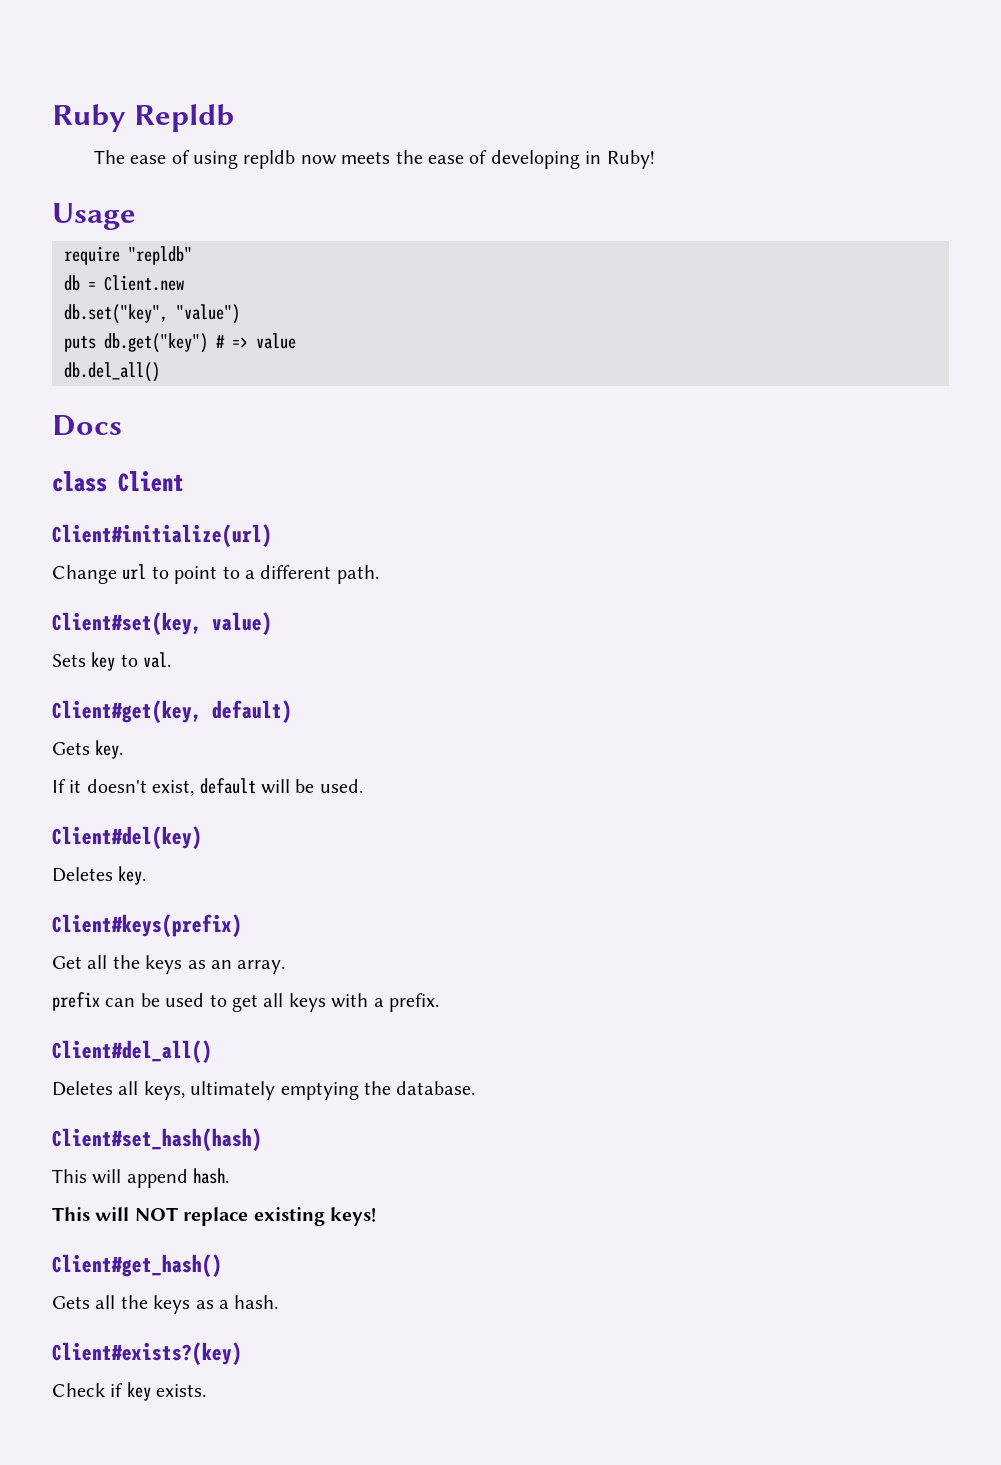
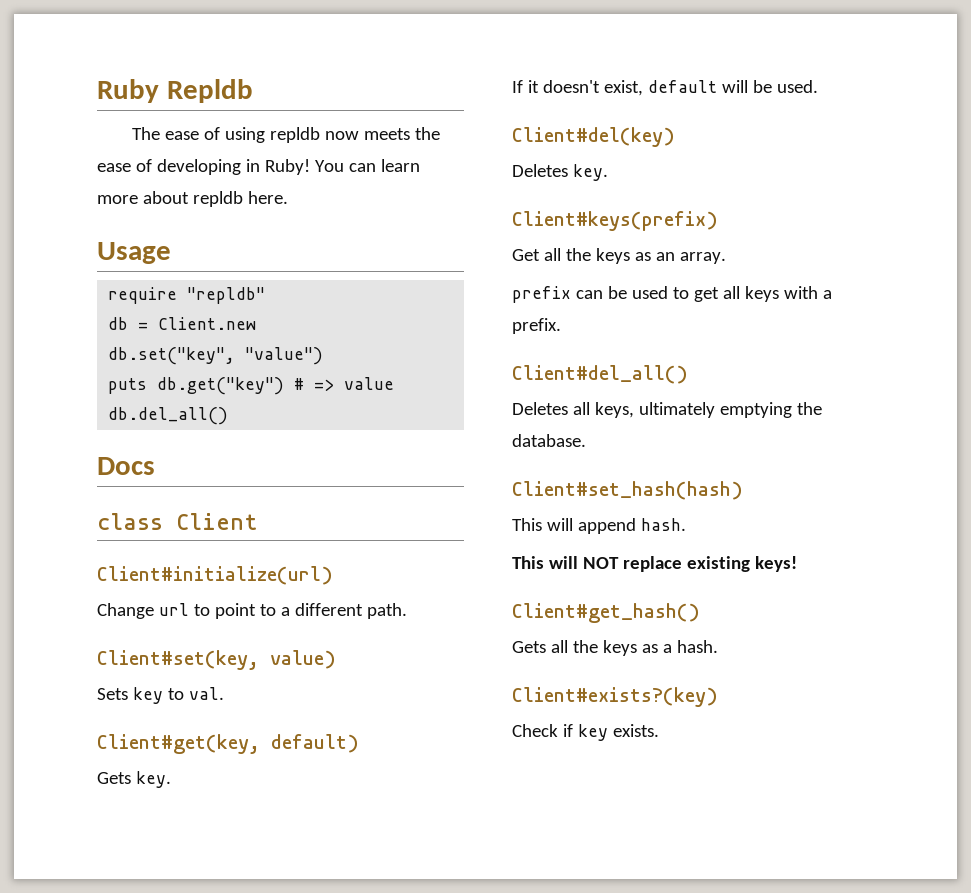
(655, 159) none -> [314,159,420,172] [97,191,288,207] You can learn more about repldb here.

